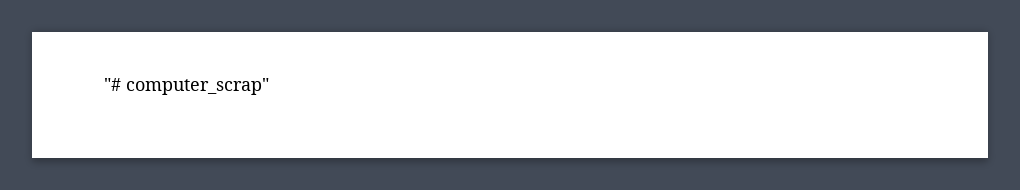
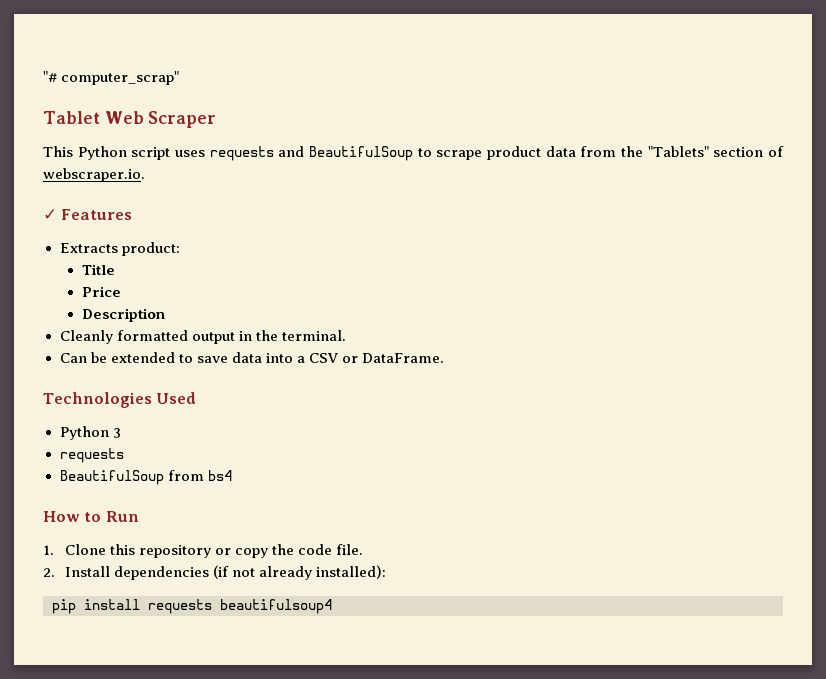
(269, 86) none -> [43,111,217,128] [43,146,784,161] [43,168,145,182] [43,209,133,220] [59,242,180,256] [81,264,115,275] [81,286,121,297] [81,308,165,322] [59,330,346,344] [59,352,445,363] [43,392,197,408] [59,426,121,440] [59,448,124,463] [59,470,232,485] [43,511,139,522] [43,544,364,558] [43,565,387,580] [52,599,332,614] // Tablet Web Scraper // This Python script uses requests and BeautifulSoup to scrape product data from the "Tablets" section of webscraper.io. // ✓ Features // Extracts product: // Title // Price // Description // Cleanly formatted output in the terminal. // Can be extended to save data into a CSV or DataFrame. // Technologies Used // Python 3 // requests // BeautifulSoup from bs4 // How to Run // 1. Clone this repository or copy the code file. // 2. Install dependencies (if not already installed): // pip install requests beautifulsoup4

